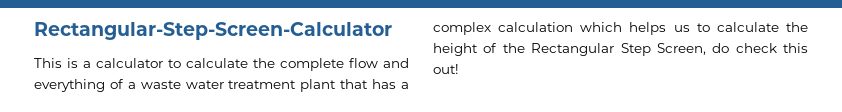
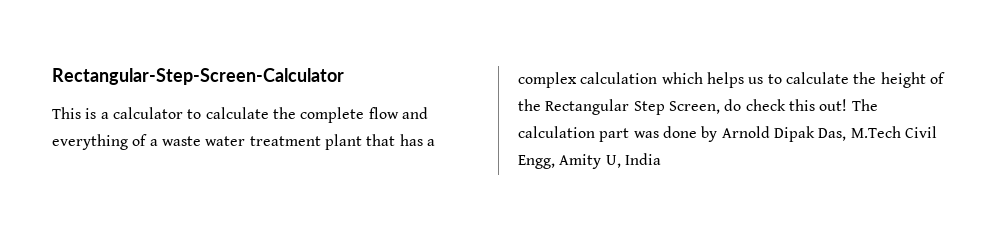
(459, 69) none -> [851,99,878,111] [518,126,937,142] [518,153,661,169] The calculation part was done by Arnold Dipak Das, M.Tech Civil Engg, Amity U, India

